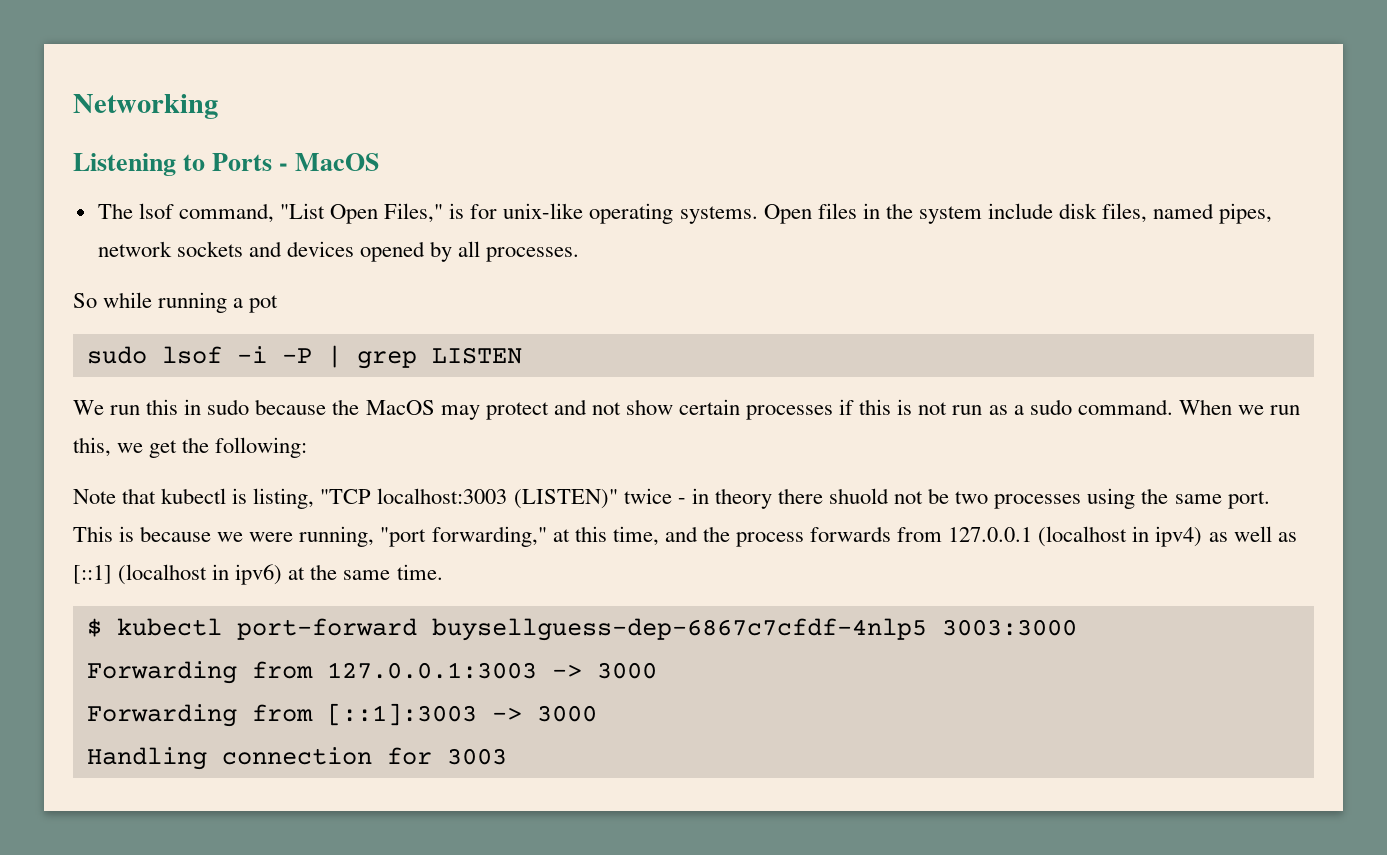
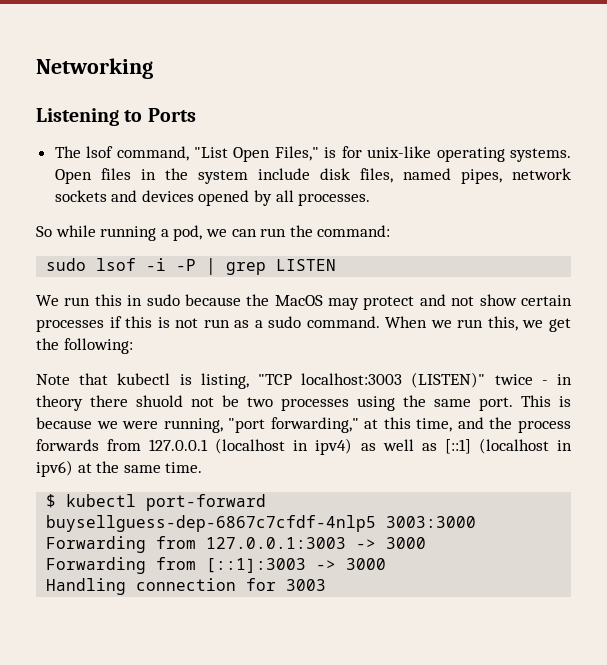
[279,153,380,171] - MacOS -> (196, 115) none
[249,295,279,313] pot -> [173,225,391,241] pod, we can run the command:

